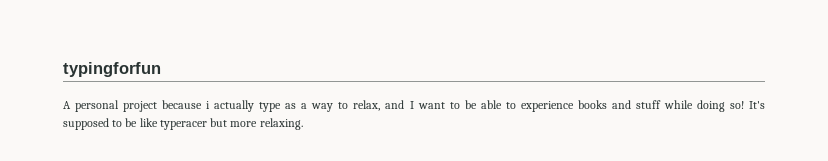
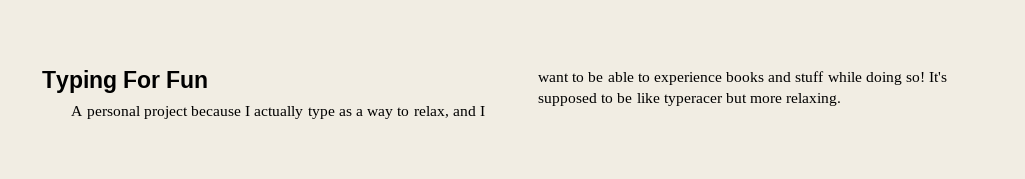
[63,62,161,77] typingforfun -> [42,70,209,93] Typing For Fun
[206,101,211,109] i -> [245,106,251,116] I

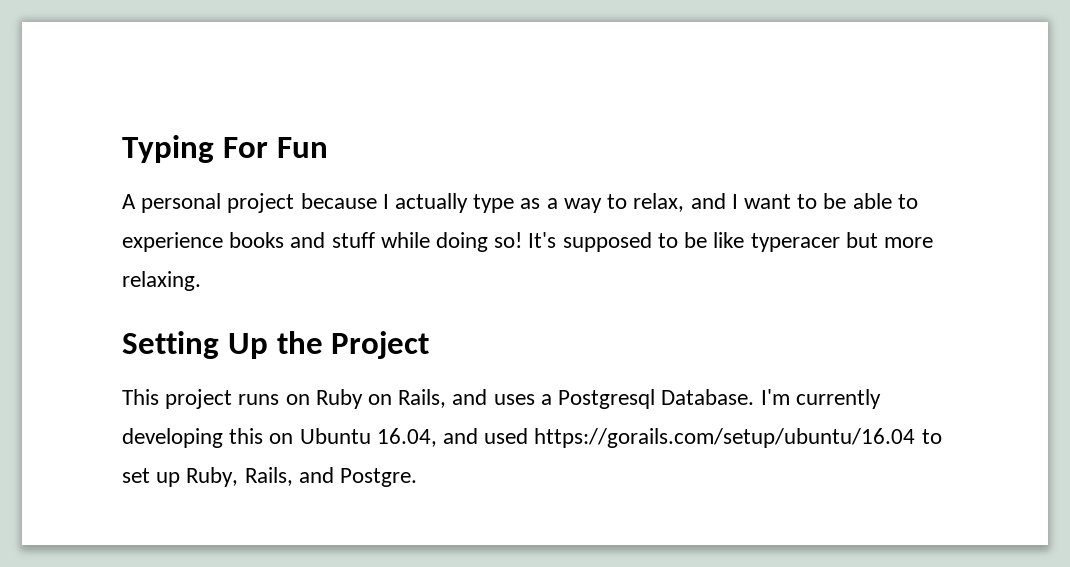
(842, 99) none -> [122,331,430,359] [122,389,881,409] [122,428,942,448] [122,467,418,487] // Setting Up the Project // This project runs on Ruby on Rails, and uses a Postgresql Database. I'm currently developing this on Ubuntu 16.04, and used https://gorails.com/setup/ubuntu/16.04 to set up Ruby, Rails, and Postgre.

